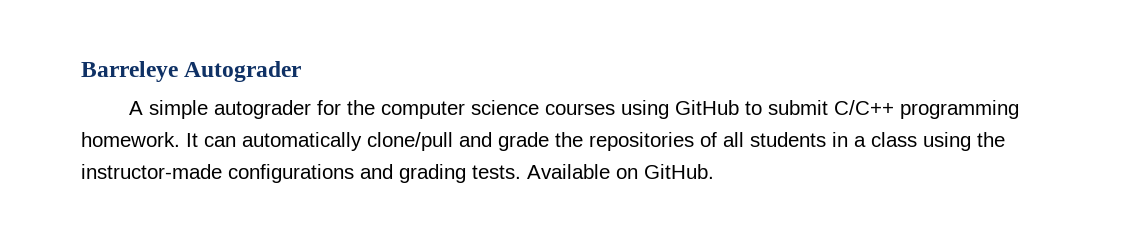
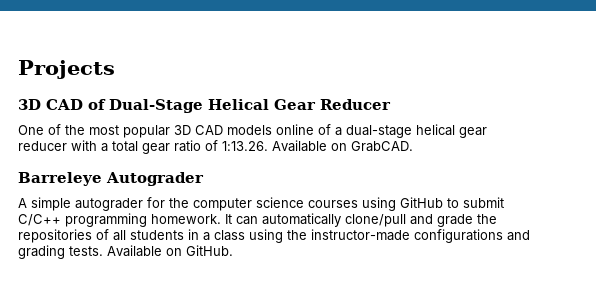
(81, 71) none -> [18,60,115,79] [18,99,391,113] [18,124,487,138] [18,140,413,154] Projects // 3D CAD of Dual-Stage Helical Gear Reducer // One of the most popular 3D CAD models online of a dual-stage helical gear reducer with a total gear ratio of 1:13.26. Available on GrabCAD. //

